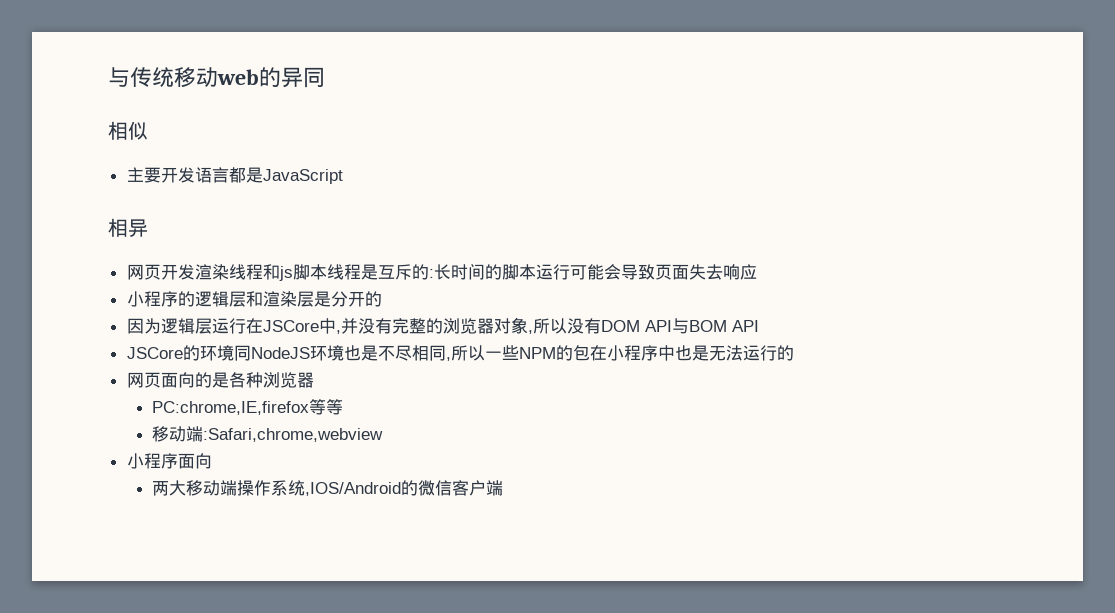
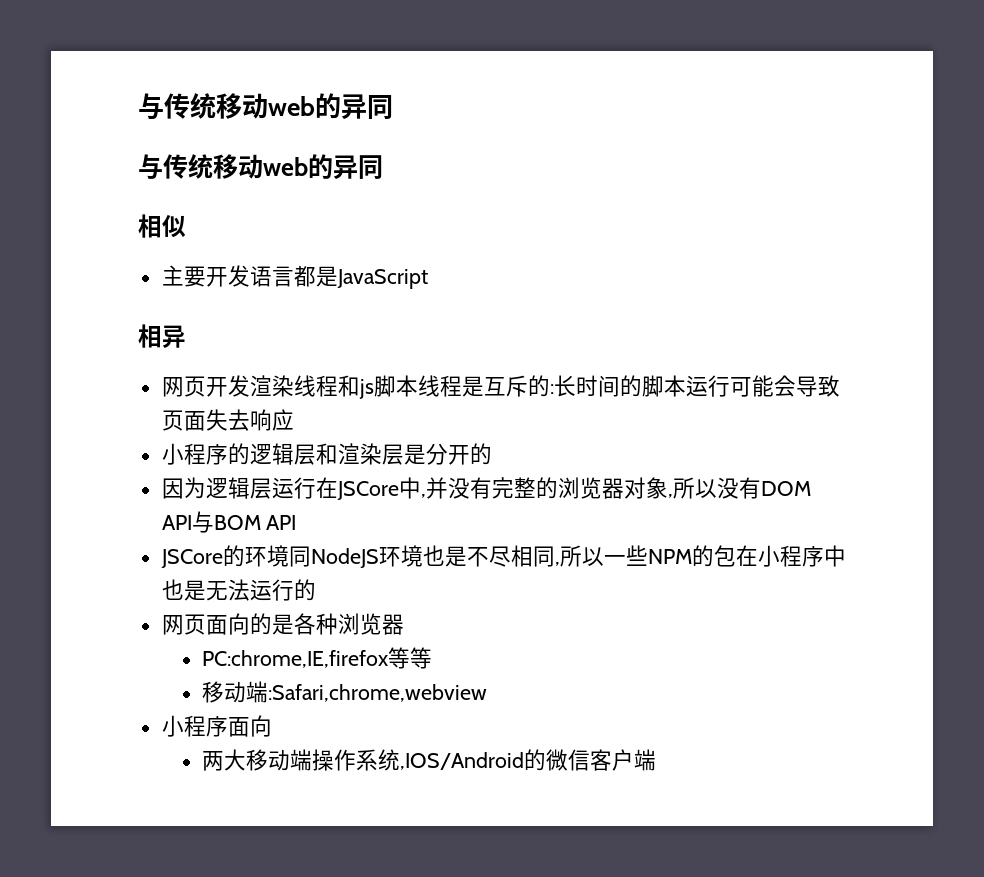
[108,67,325,88] 与传统移动web的异同 -> [138,93,393,120] [138,154,383,179] 与传统移动web的异同 // 与传统移动web的异同

